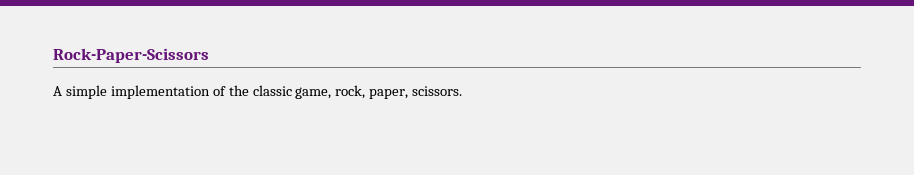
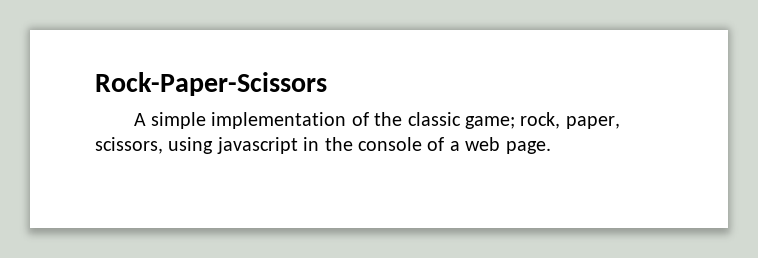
[295,87,332,99] game, -> [465,116,516,129] game;
[412,86,463,96] scissors. -> [95,137,551,154] scissors, using javascript in the console of a web page.

